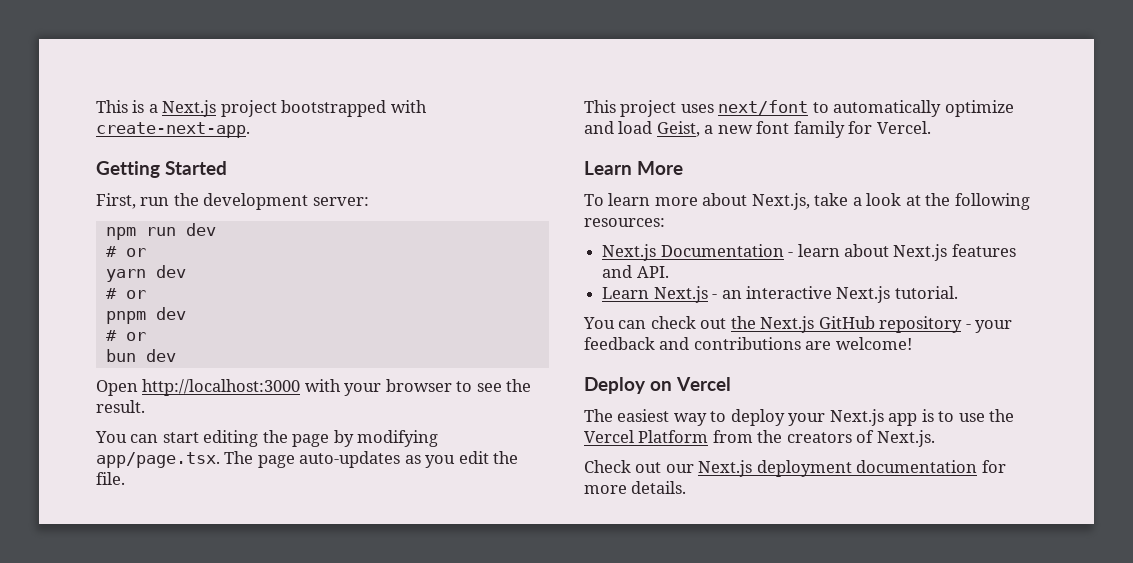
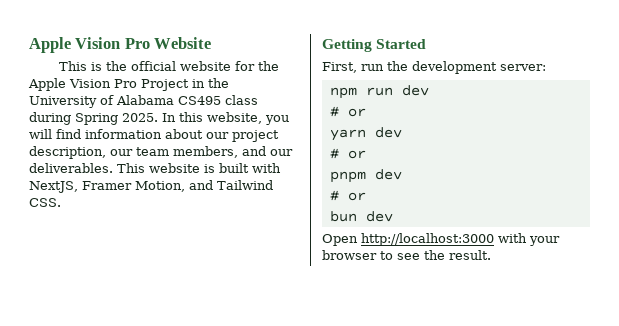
[96,100,427,117] [96,122,250,138] This is a Next.js project bootstrapped with create-next-app. -> [29,37,212,53] [58,61,279,71] [28,78,229,91] [29,95,258,108] [29,112,289,125] [29,129,279,142] [29,146,293,159] [29,163,281,173] [29,180,273,193] [29,198,61,207] Apple Vision Pro Website // This is the official website for the Apple Vision Pro Project in the University of Alabama CS495 class during Spring 2025. In this website, you will find information about our project description, our team members, and our deliverables. This website is built with NextJS, Framer Motion, and Tailwind CSS.
[95,430,439,447] [96,451,519,468] [96,472,125,485] [584,100,1014,117] [584,121,931,138] [584,161,684,175] [584,193,1030,210] [584,218,665,227] [602,244,1016,261] [602,265,669,278] [602,286,958,303] [583,316,1013,333] [584,337,912,350] [584,377,732,394] [584,409,1015,426] [584,430,935,447] [584,460,1006,477] [584,481,687,494] // You can start editing the page by modifying app/page.tsx. The page auto-updates as you edit the file. // This project uses next/font to automatically optimize and load Geist, a new font family for Vercel. // Learn More // To learn more about Next.js, take a look at the following resources: // Next.js Documentation - learn about Next.js features and API. // Learn Next.js - an interactive Next.js tutorial. // You can check out the Next.js GitHub repository - your feedback and contributions are welcome! // Deploy on Vercel // The easiest way to deploy your Next.js app is to use the Vercel Platform from the creators of Next.js. // Check out our Next.js deployment documentation for more details. -> (491, 255) none

